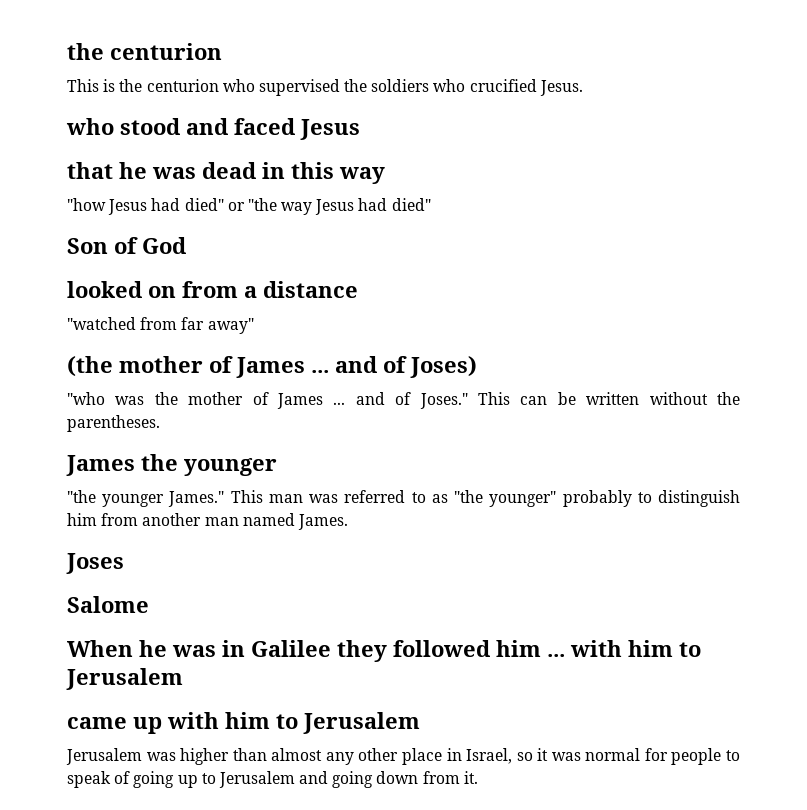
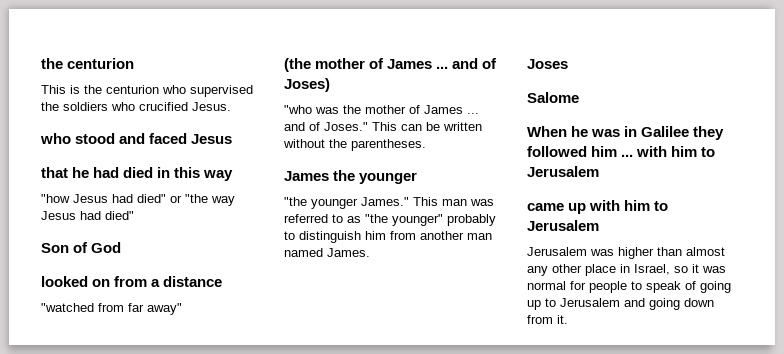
[152,162,256,179] was dead -> [93,167,154,178] had died

